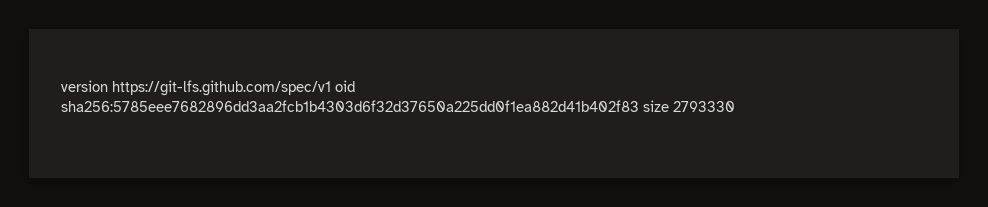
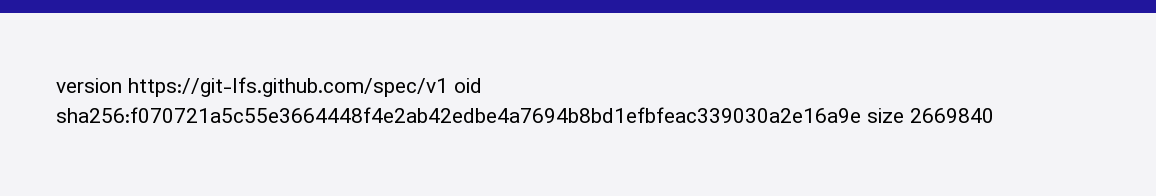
[61,100,735,112] sha256:5785eee7682896dd3aa2fcb1b4303d6f32d37650a225dd0f1ea882d41b402f83 size 2793330 -> [56,107,994,123] sha256:f070721a5c55e3664448f4e2ab42edbe4a7694b8bd1efbfeac339030a2e16a9e size 2669840

